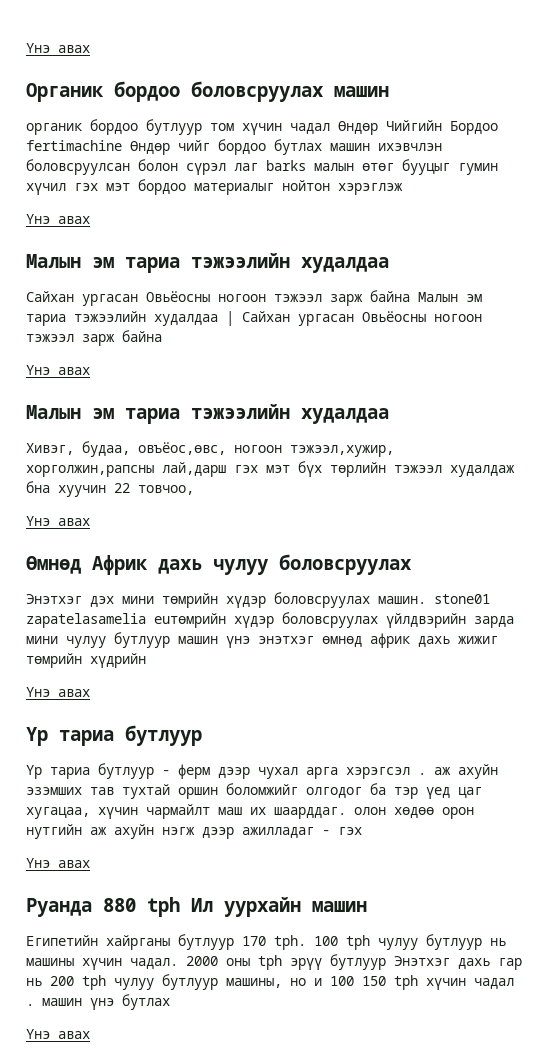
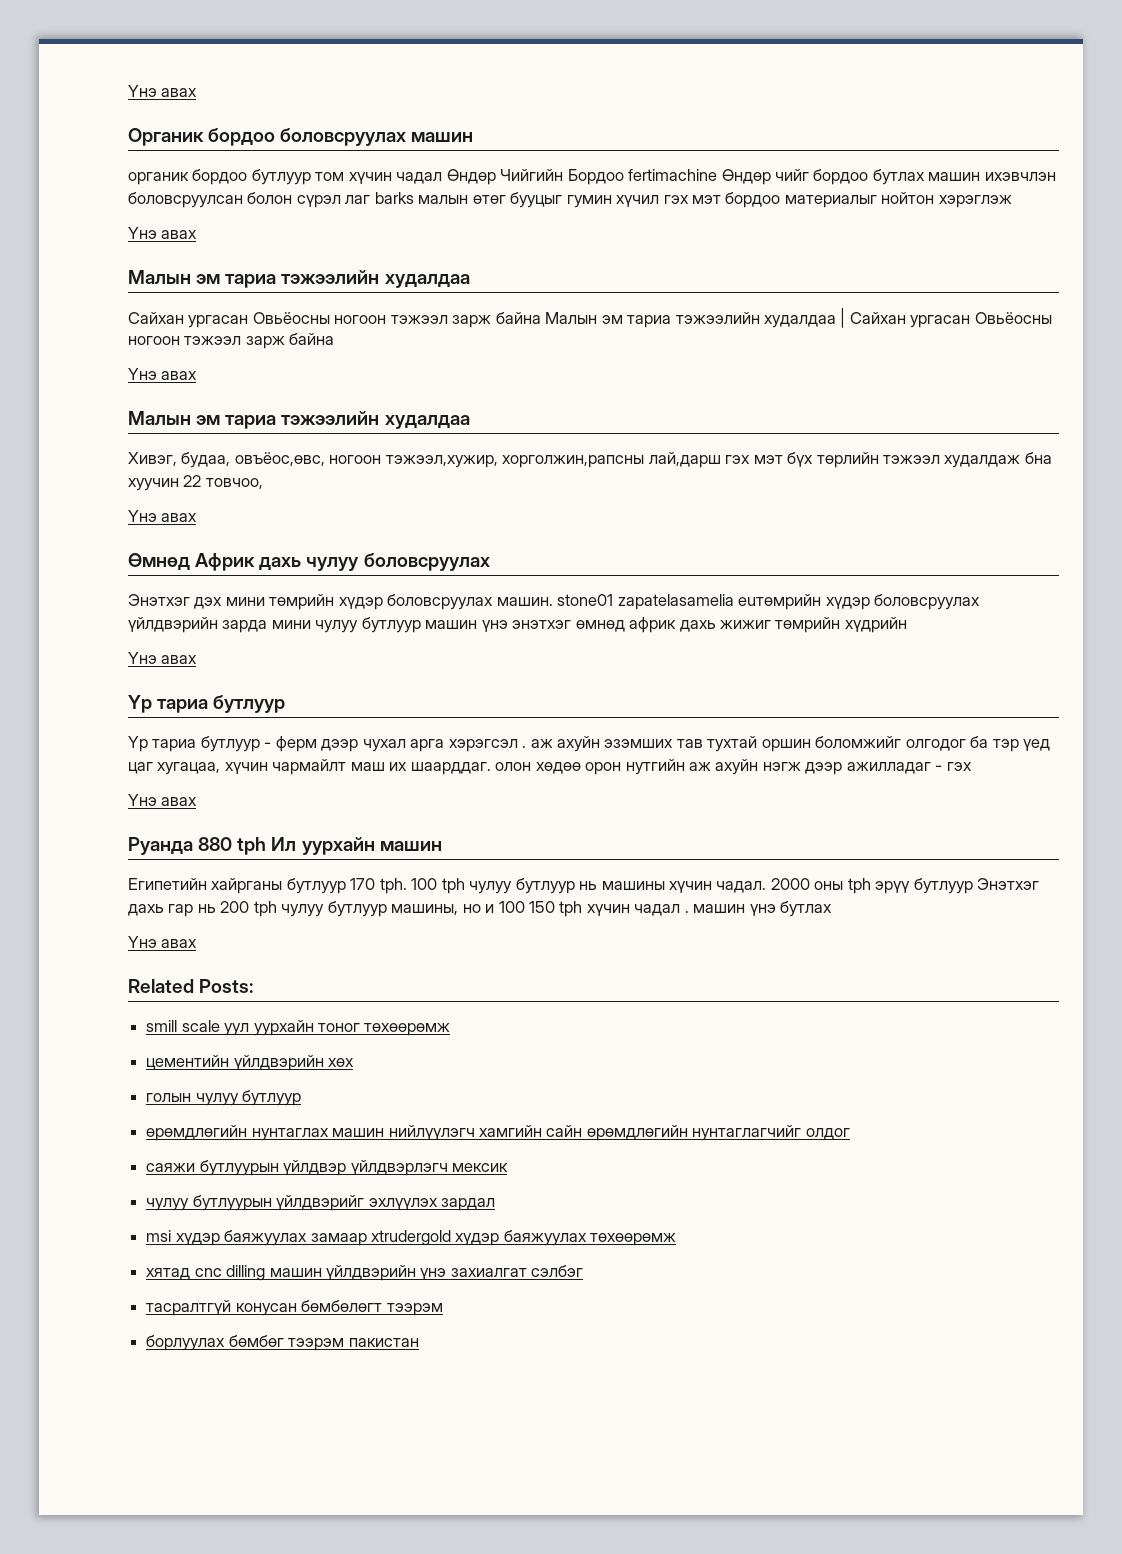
(90, 1035) none -> [128,979,254,993] [146,1020,451,1036] [146,1055,355,1071] [146,1090,302,1106] [146,1125,850,1141] [146,1160,508,1176] [146,1195,495,1211] [146,1230,677,1246] [146,1265,584,1281] [146,1300,443,1316] [146,1335,419,1351] // Related Posts: // smill scale уул уурхайн тоног төхөөрөмж // цементийн үйлдвэрийн хөх // голын чулуу бутлуур // өрөмдлөгийн нунтаглах машин нийлүүлэгч хамгийн сайн өрөмдлөгийн нунтаглагчийг олдог // саяжи бутлуурын үйлдвэр үйлдвэрлэгч мексик // чулуу бутлуурын үйлдвэрийг эхлүүлэх зардал // msi хүдэр баяжуулах замаар xtrudergold хүдэр баяжуулах төхөөрөмж // хятад cnc dilling машин үйлдвэрийн үнэ захиалгат сэлбэг // тасралтгүй конусан бөмбөлөгт тээрэм // борлуулах бөмбөг тээрэм пакистан

